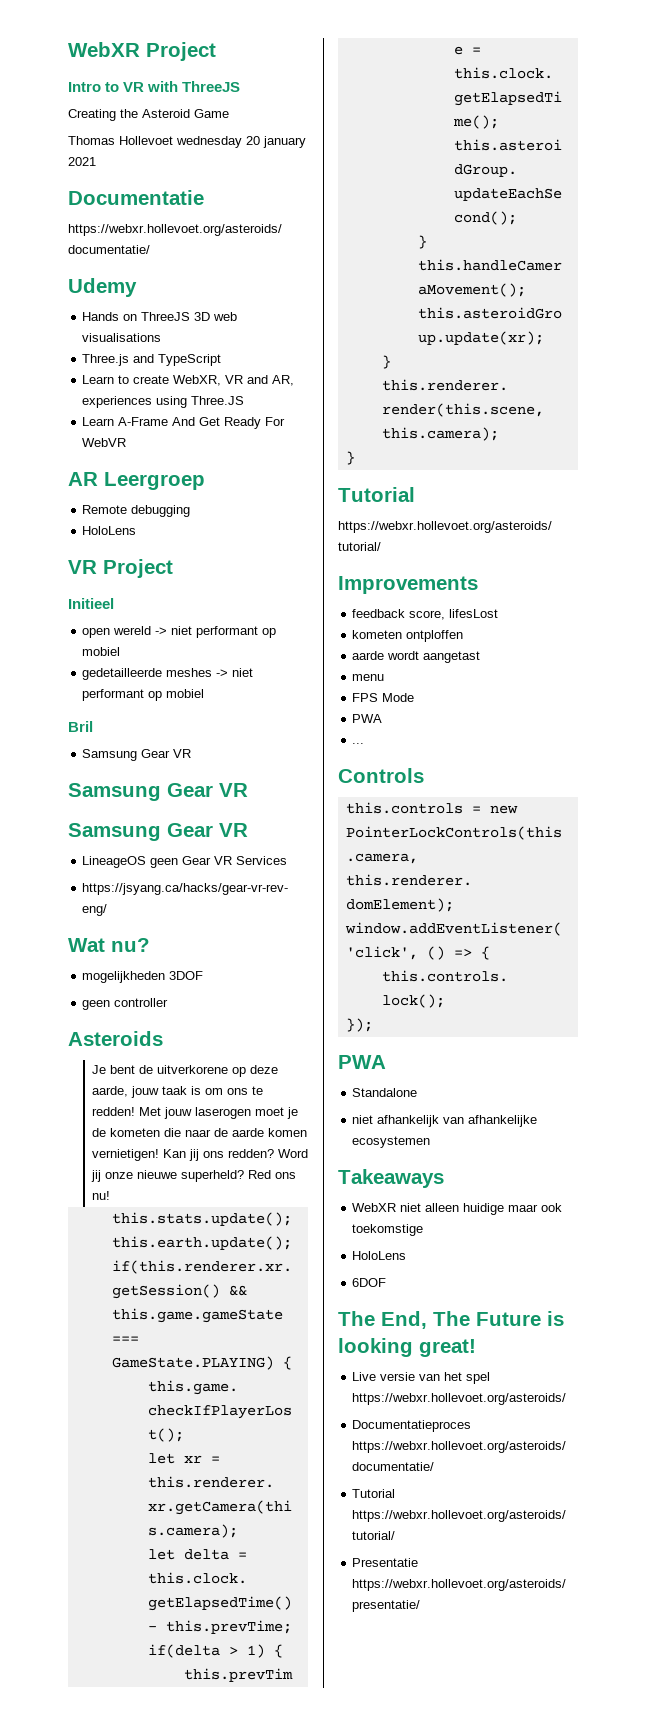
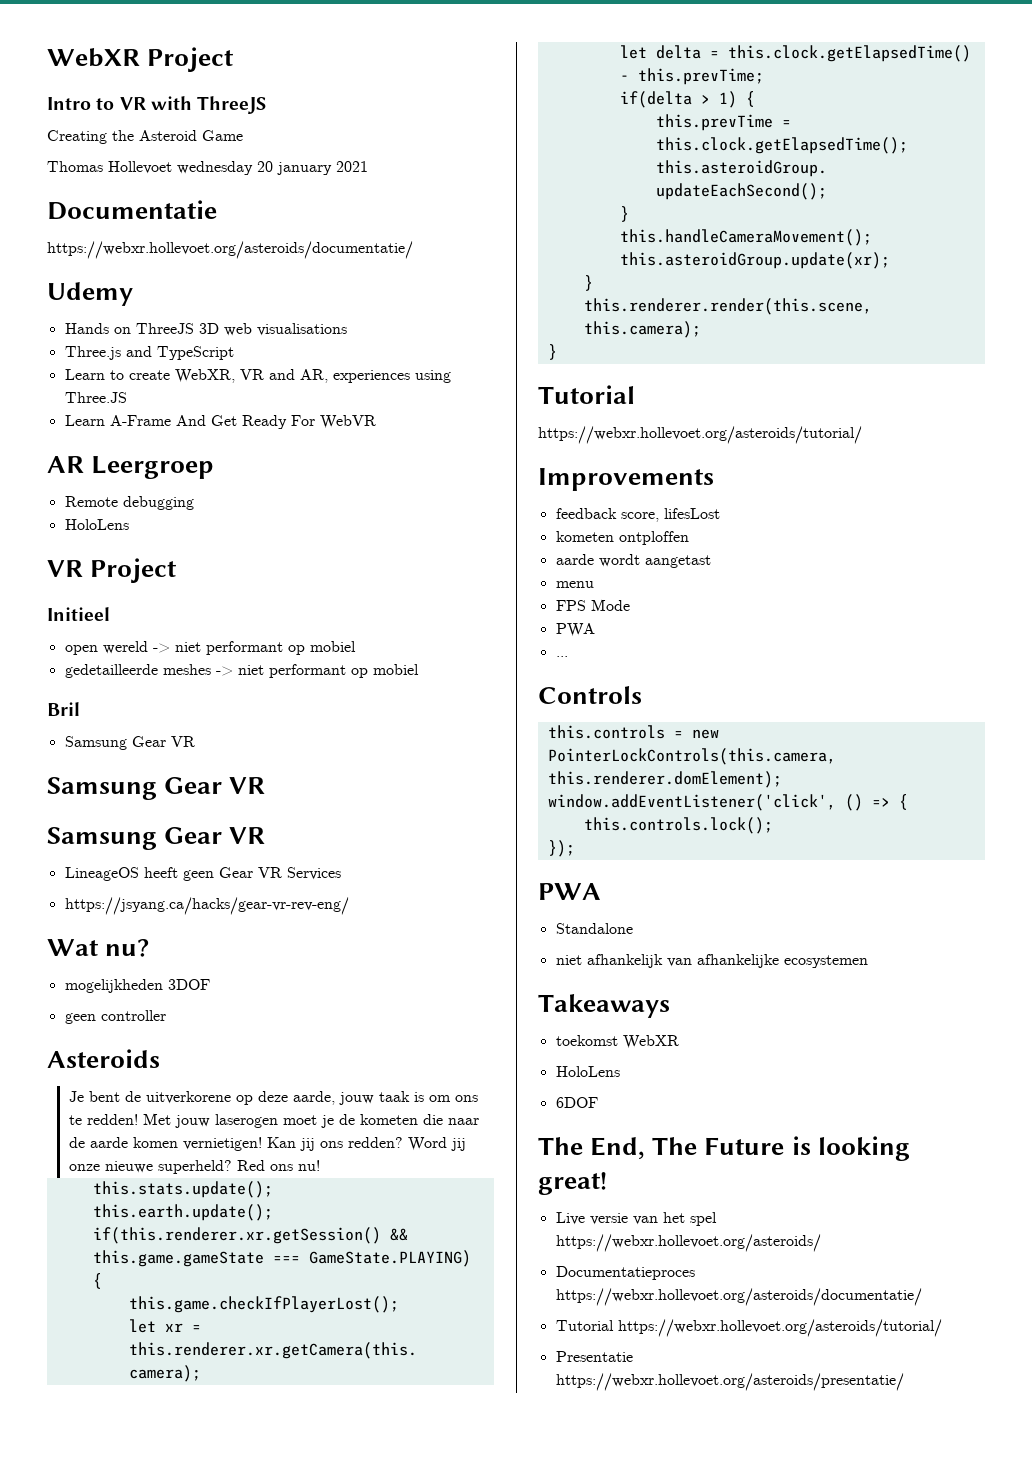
(147, 862) none -> [143,867,178,878] heeft
[352,1203,563,1215] [352,1224,424,1236] WebXR niet alleen huidige maar ook toekomstige -> [555,1035,679,1049] toekomst WebXR

